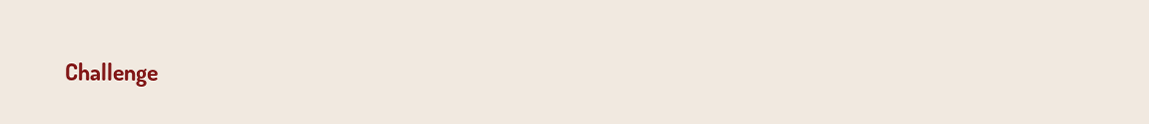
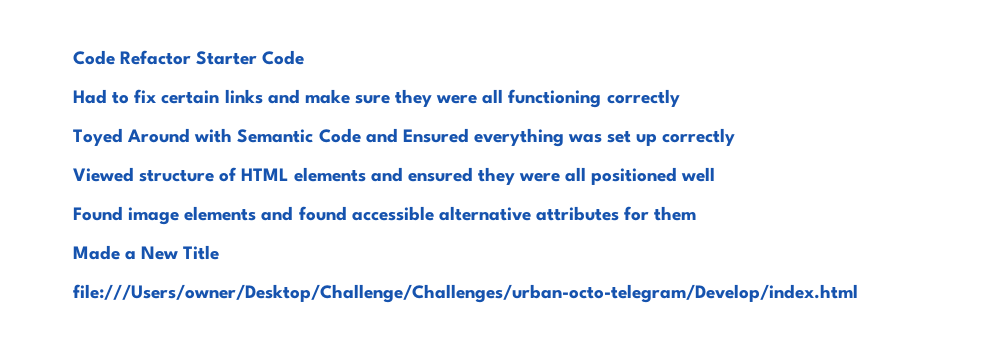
[64,62,158,87] Challenge -> [73,50,305,65] [73,89,680,108] [73,128,736,147] [73,167,716,185] [73,206,697,225] [73,245,220,260] [73,284,858,303] Code Refactor Starter Code // Had to fix certain links and make sure they were all functioning correctly // Toyed Around with Semantic Code and Ensured everything was set up correctly // Viewed structure of HTML elements and ensured they were all positioned well // Found image elements and found accessible alternative attributes for them // Made a New Title // file:///Users/owner/Desktop/Challenge/Challenges/urban-octo-telegram/Develop/index.html

